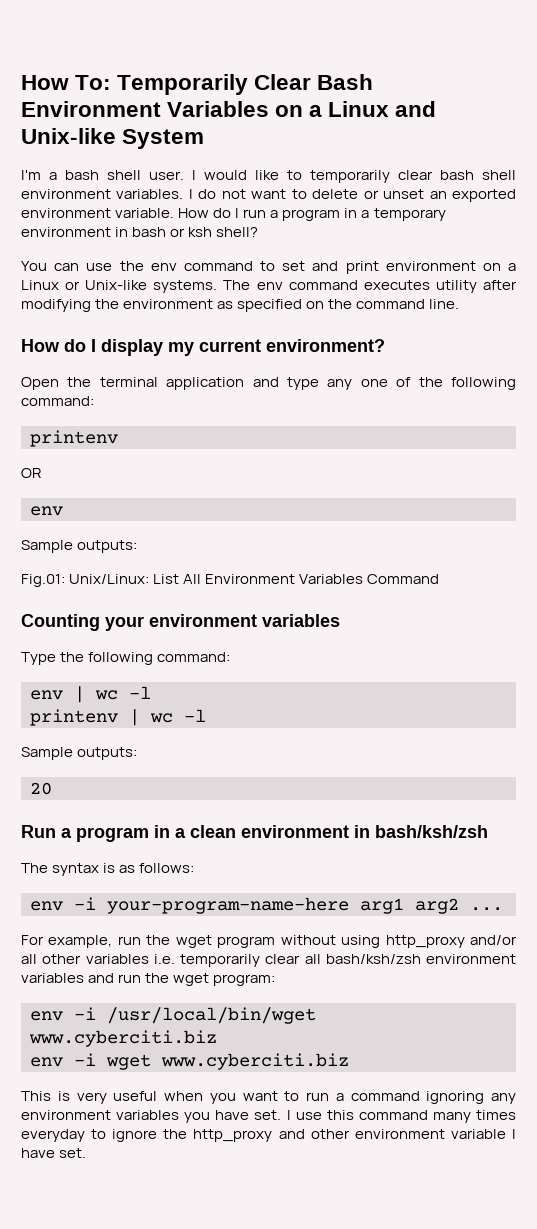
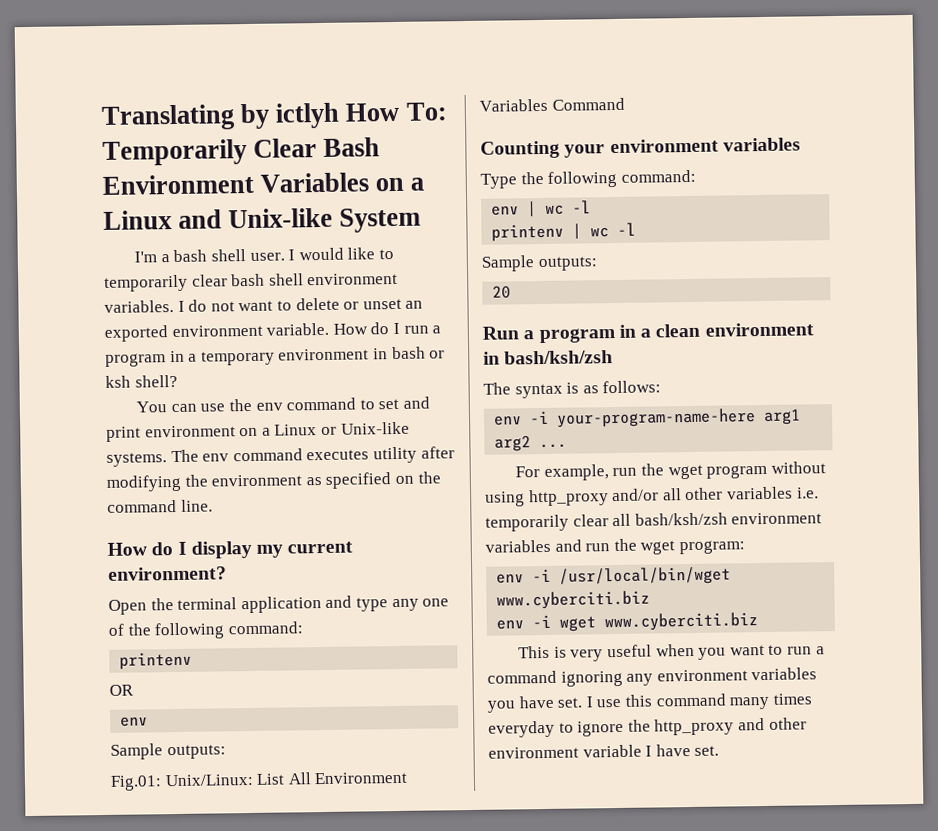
(21, 82) none -> [101,102,341,131] Translating by ictlyh

